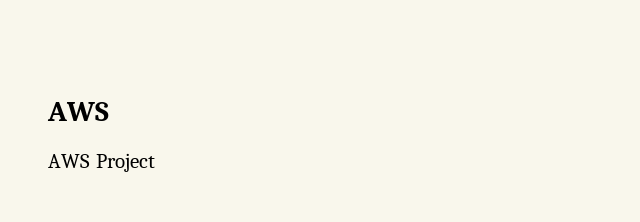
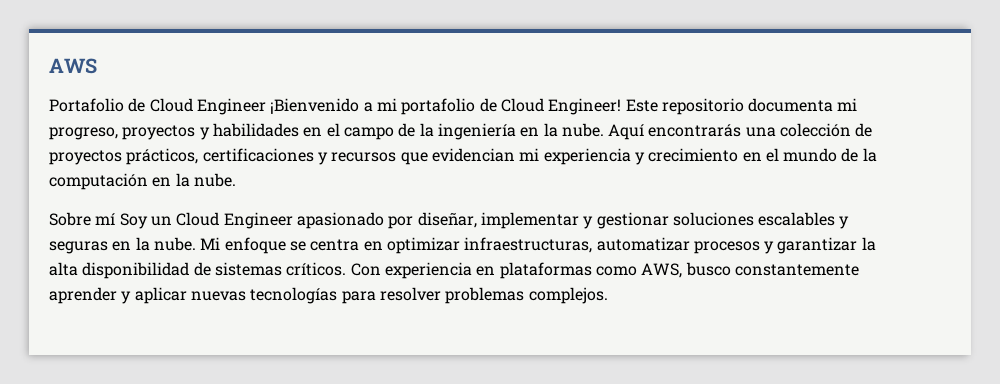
[48,153,155,172] AWS Project -> [49,98,858,115] [49,123,873,140] [49,148,877,165] [49,173,236,190] [49,212,850,229] [49,237,876,254] [49,262,859,279] [49,287,608,304] Portafolio de Cloud Engineer ¡Bienvenido a mi portafolio de Cloud Engineer! Este repositorio documenta mi progreso, proyectos y habilidades en el campo de la ingeniería en la nube. Aquí encontrarás una colección de proyectos prácticos, certificaciones y recursos que evidencian mi experiencia y crecimiento en el mundo de la computación en la nube. // Sobre mí Soy un Cloud Engineer apasionado por diseñar, implementar y gestionar soluciones escalables y seguras en la nube. Mi enfoque se centra en optimizar infraestructuras, automatizar procesos y garantizar la alta disponibilidad de sistemas críticos. Con experiencia en plataformas como AWS, busco constantemente aprender y aplicar nuevas tecnologías para resolver problemas complejos.

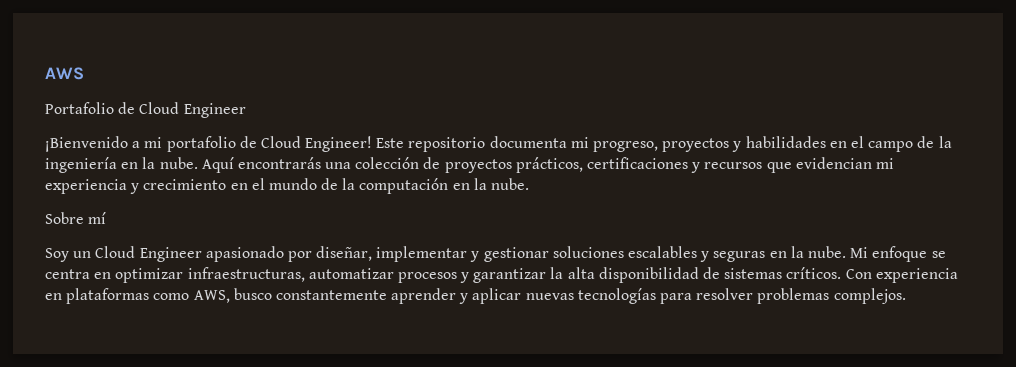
(266, 106) none -> (246, 110) //
(116, 219) none -> (107, 218) //

